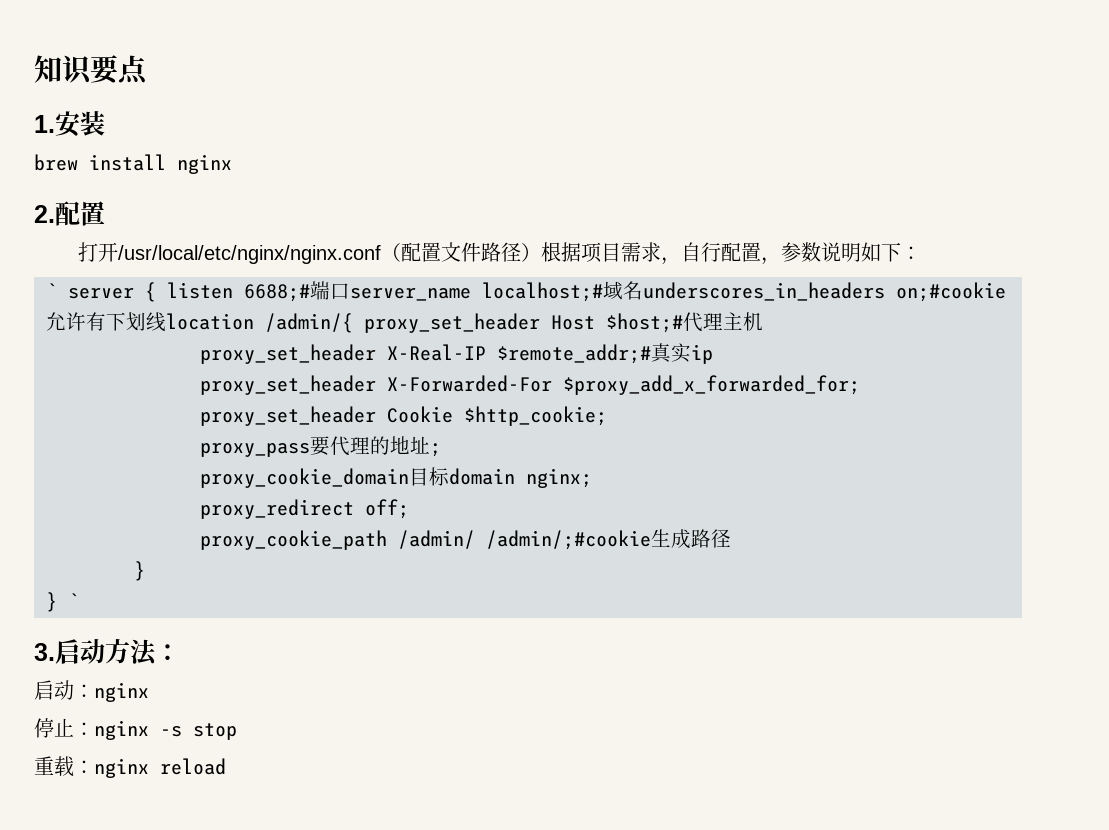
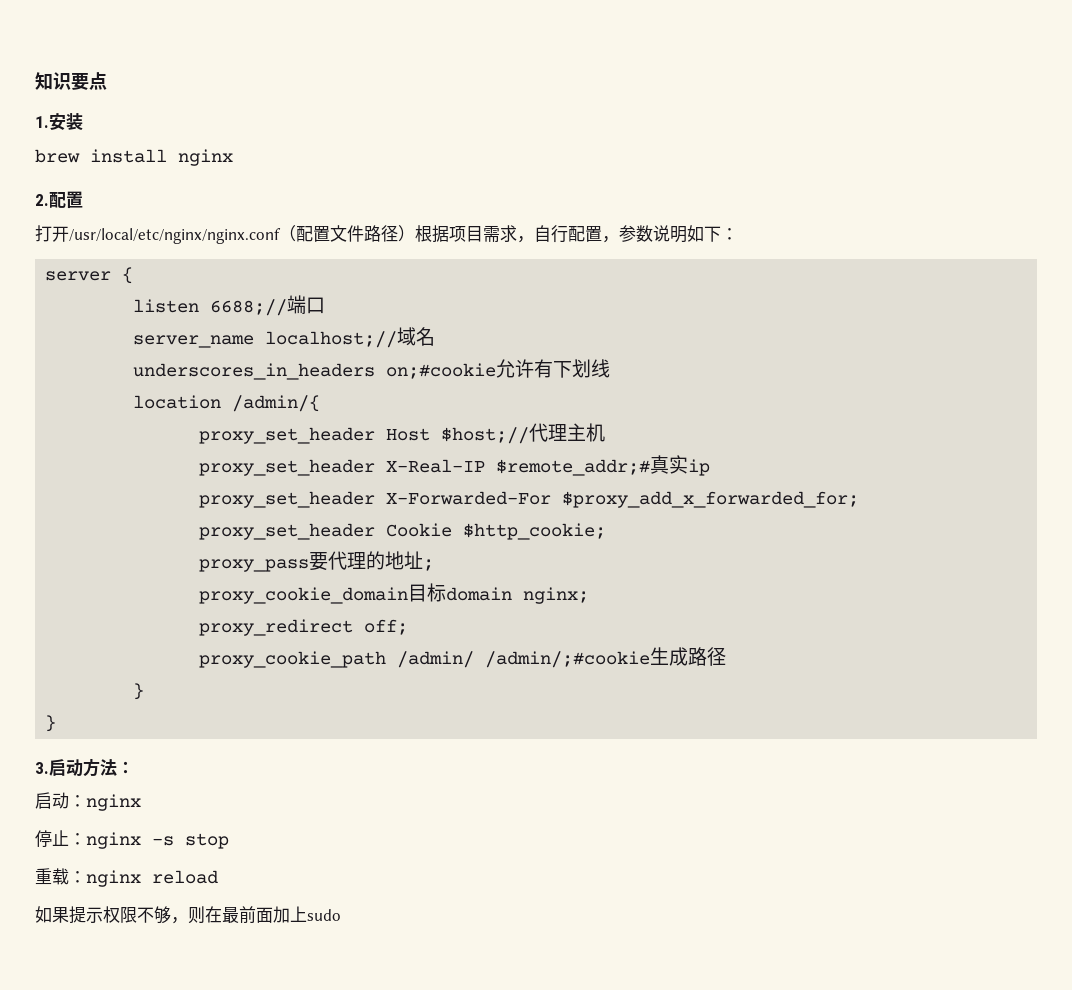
[46,283,57,298] ` -> (738, 234) none
[167,282,310,302] listen 6688;# -> [133,299,288,316] // listen 6688;//
[350,282,603,302] server_name localhost;# -> [133,331,398,348] // server_name localhost;//
(643, 290) none -> (436, 336) //
(166, 322) none -> (611, 368) //
(353, 323) none -> (321, 403) //
[606,313,683,333] $host;# -> [441,427,530,444] $host;//
[68,593,79,608] ` -> (57, 723) none
(226, 766) none -> [35,906,341,924] // 如果提示权限不够，则在最前面加上sudo

